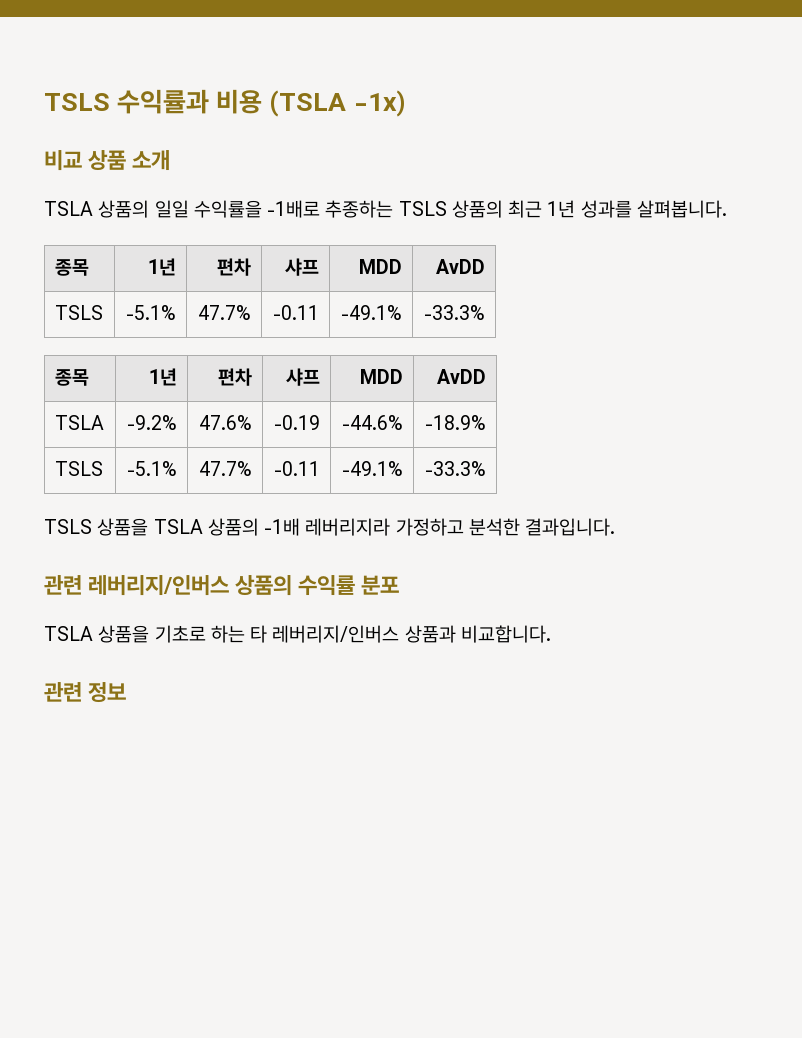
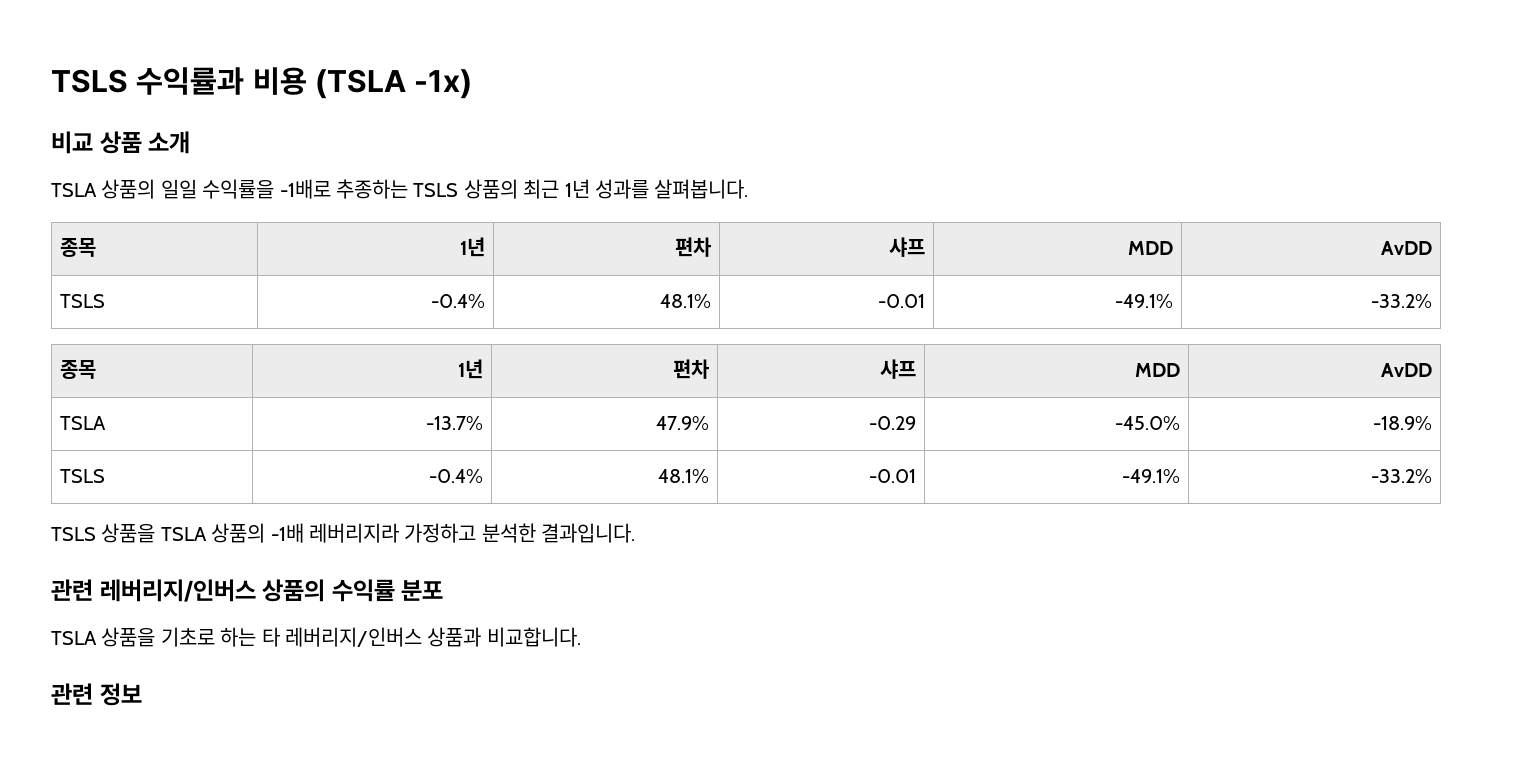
[126,305,177,320] [198,305,252,320] [273,305,320,320] [341,305,403,320] [424,305,486,320] -5.1% | 47.7% | -0.11 | -49.1% | -33.3% -> [430,294,485,308] [659,294,711,308] [877,294,925,308] [1114,294,1173,308] [1370,294,1432,308] -0.4% | 48.1% | -0.01 | -49.1% | -33.2%
[127,415,178,430] [199,415,253,430] [274,415,321,430] [342,415,404,430] -9.2% | 47.6% | -0.19 | -44.6% -> [425,416,483,430] [655,416,709,430] [868,416,916,430] [1114,416,1180,430] -13.7% | 47.9% | -0.29 | -45.0%
[127,461,178,476] [199,461,253,476] [274,461,321,476] [342,461,404,476] [425,461,487,476] -5.1% | 47.7% | -0.11 | -49.1% | -33.3% -> [428,469,483,483] [657,469,709,483] [868,469,916,483] [1121,469,1180,483] [1370,469,1432,483] -0.4% | 48.1% | -0.01 | -49.1% | -33.2%

